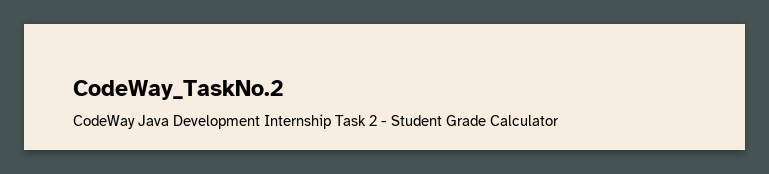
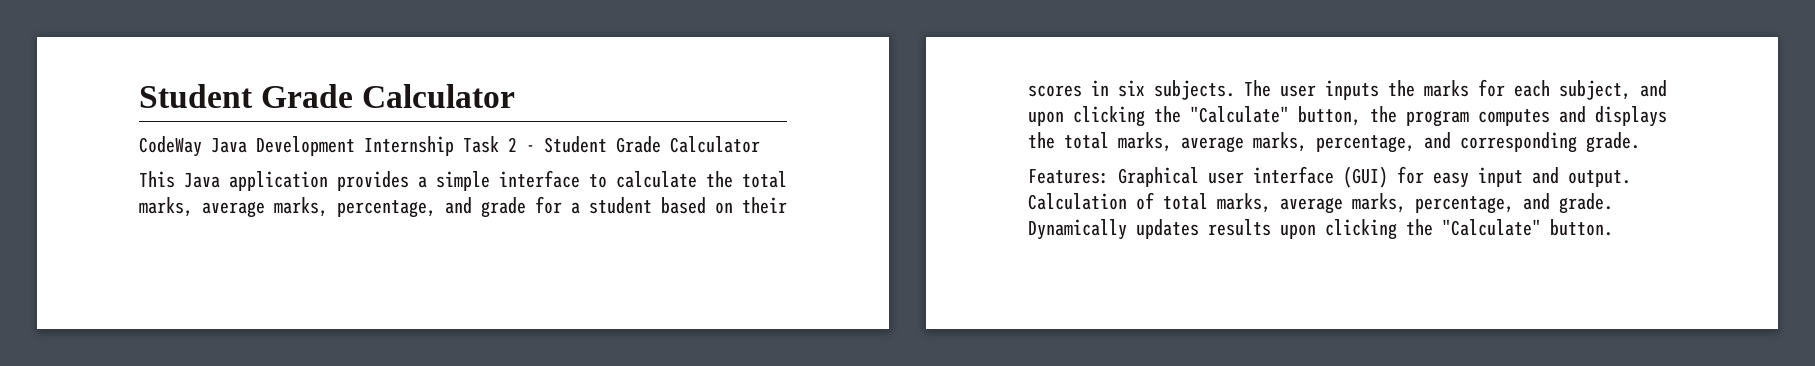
[73,80,283,100] CodeWay_TaskNo.2 -> [139,84,516,108] Student Grade Calculator
(559, 120) none -> [139,170,787,191] [139,196,787,218] [1028,79,1667,100] [1028,106,1667,127] [1028,132,1640,153] [1028,166,1631,188] [1028,192,1613,214] [1028,219,1613,240] // This Java application provides a simple interface to calculate the total marks, average marks, percentage, and grade for a student based on their scores in six subjects. The user inputs the marks for each subject, and upon clicking the "Calculate" button, the program computes and displays the total marks, average marks, percentage, and corresponding grade. // Features: Graphical user interface (GUI) for easy input and output. Calculation of total marks, average marks, percentage, and grade. Dynamically updates results upon clicking the "Calculate" button.

